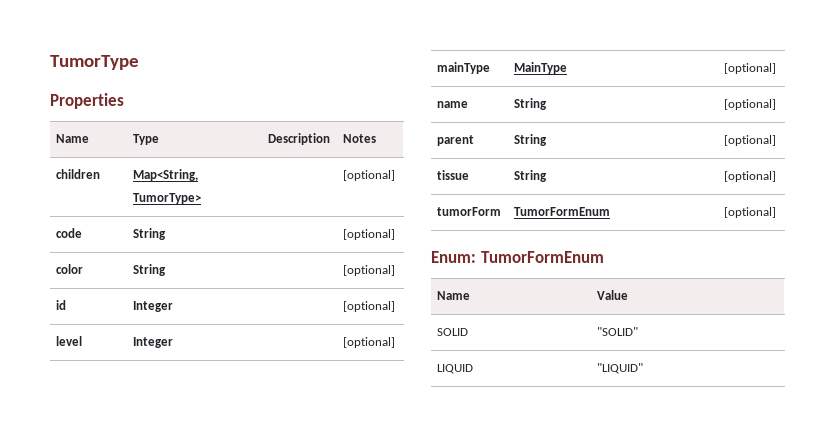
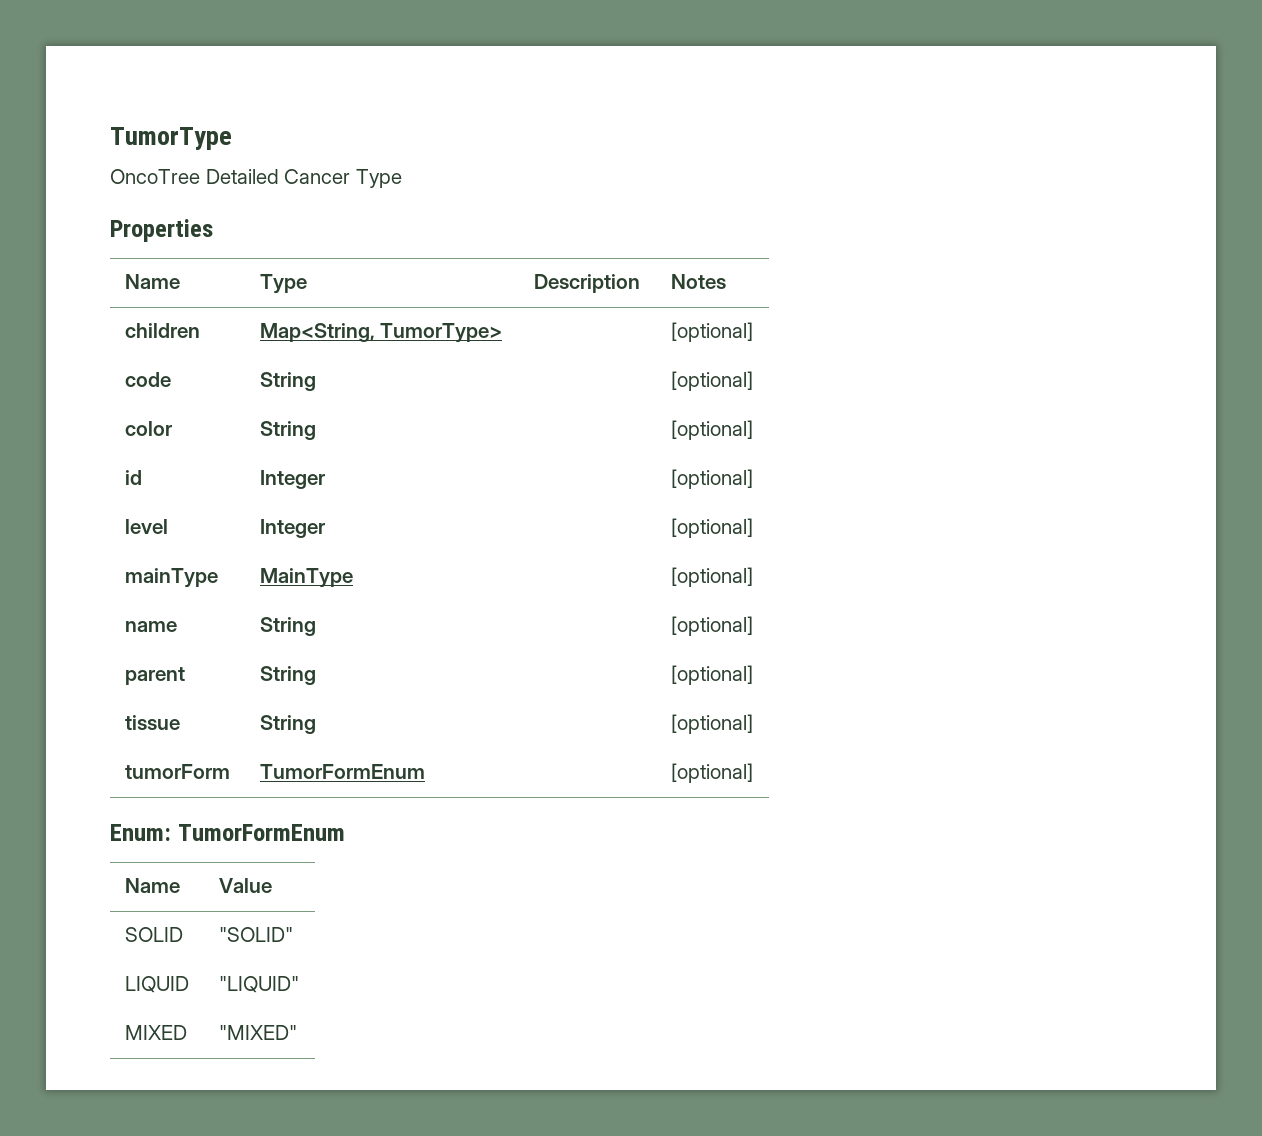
(139, 62) none -> [110,169,402,188] // OncoTree Detailed Cancer Type
(644, 368) none -> [124,1025,187,1040] [218,1025,297,1040] // MIXED | "MIXED"

